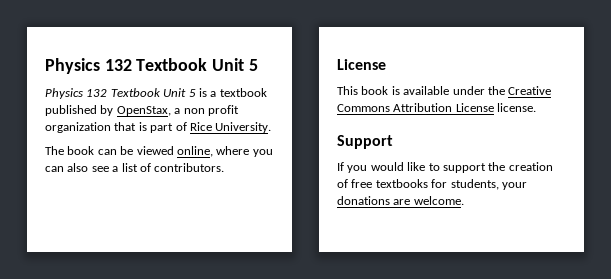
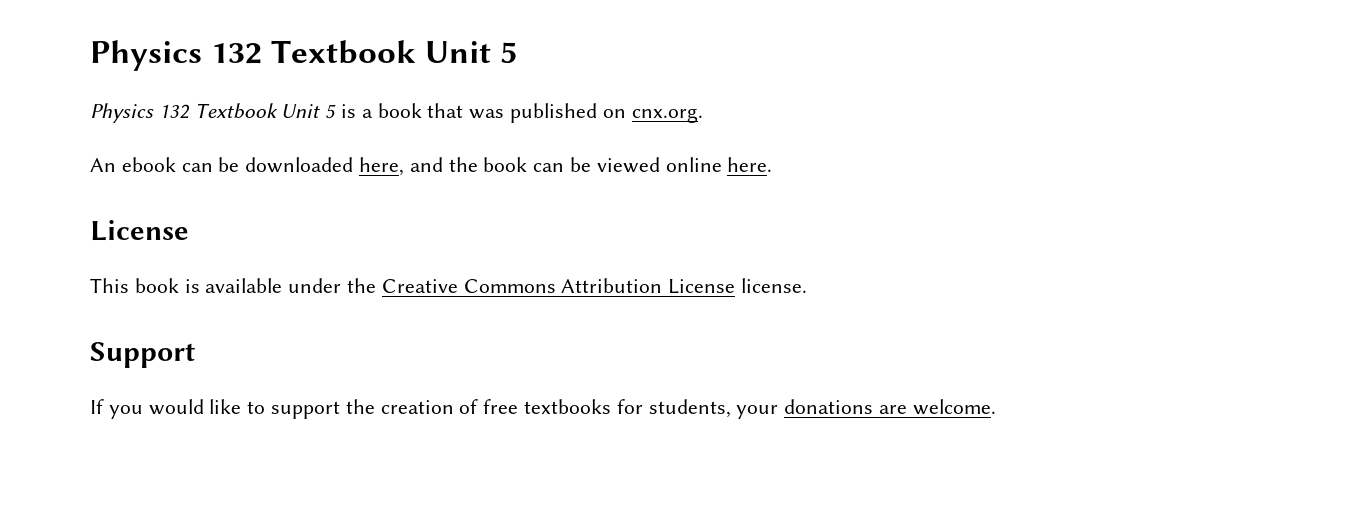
[219,88,267,97] [45,105,239,116] [45,122,272,133] [45,146,273,157] [45,163,225,172] textbook published by OpenStax, a non profit organization that is part of Rice University. // The book can be viewed online, where you can also see a list of contributors. -> [377,103,703,123] [90,157,773,176] book that was published on cnx.org. // An ebook can be downloaded here, and the book can be viewed online here.

